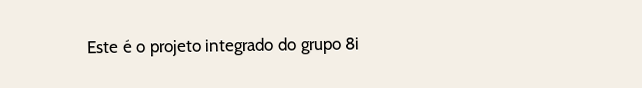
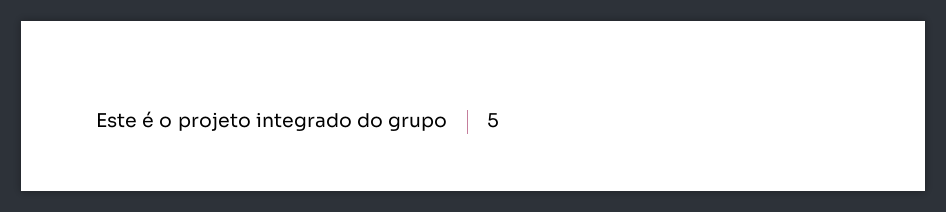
[344,37,361,50] 8i -> [487,113,499,128] 5

